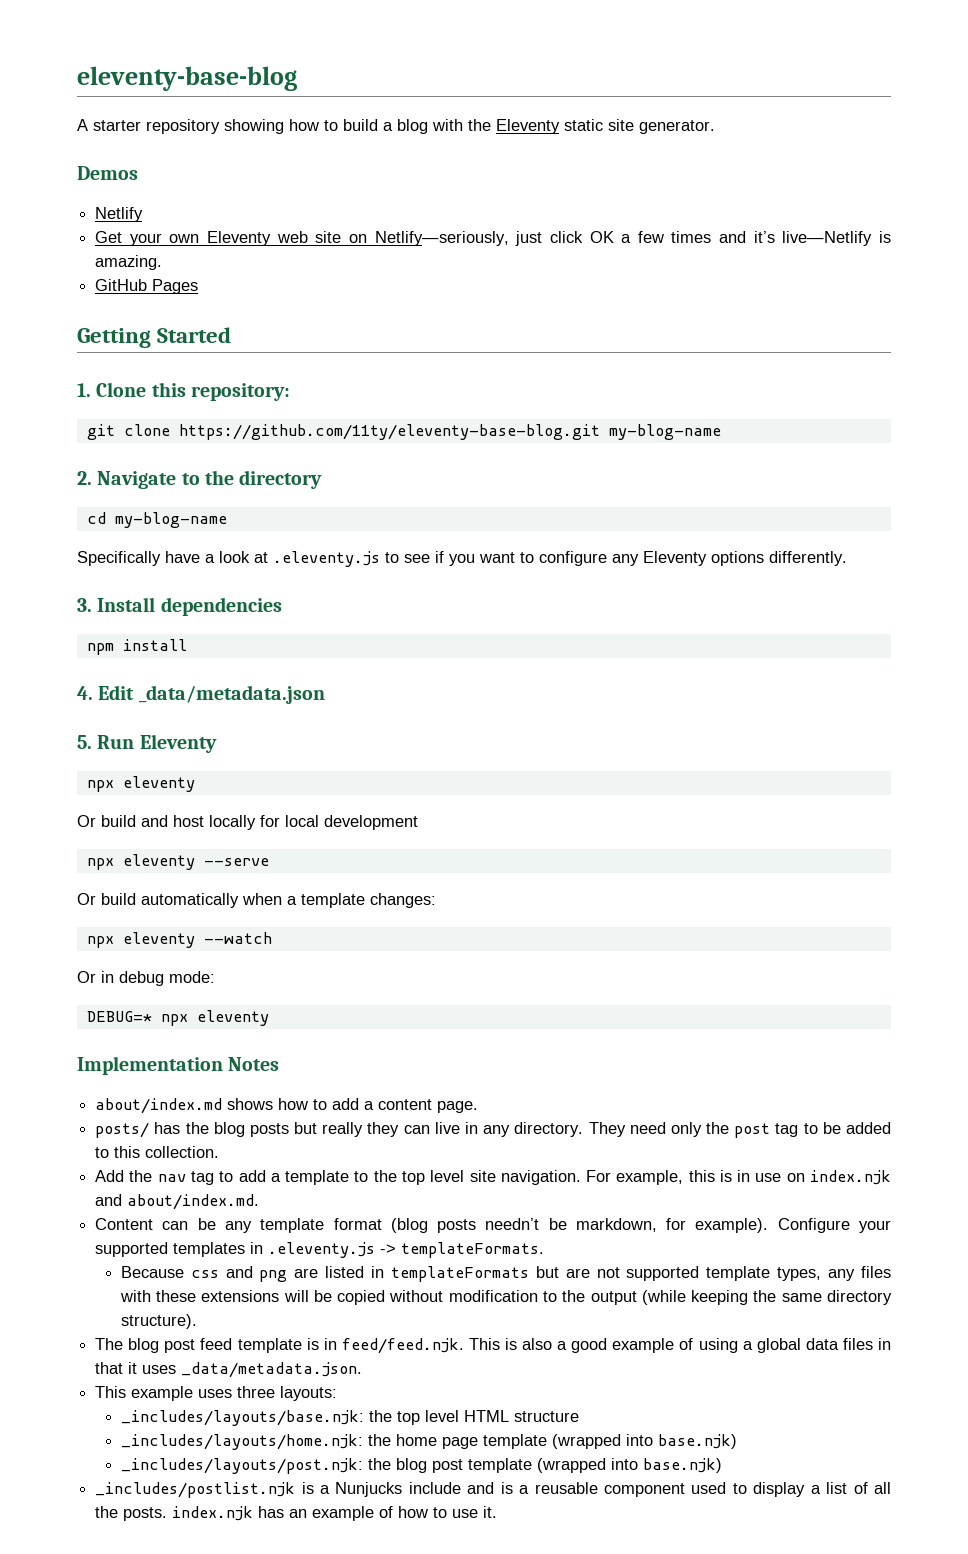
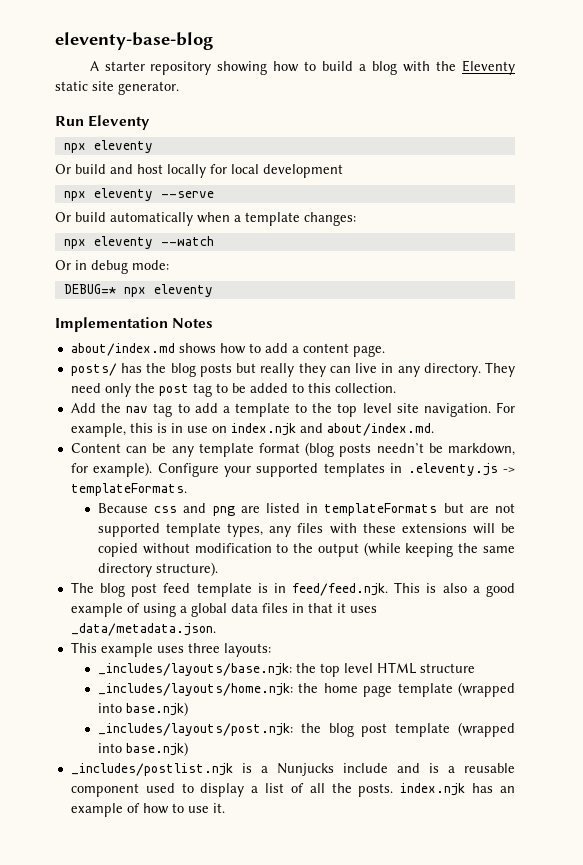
[77,166,138,180] [95,207,144,222] [95,231,891,246] [95,255,163,270] [95,279,199,294] [77,327,232,348] [77,382,290,401] [86,424,721,440] [77,470,323,489] [86,512,227,528] [77,551,847,567] [77,597,282,616] [86,639,187,655] [77,685,325,704] [77,735,92,749] Demos // Netlify // Get your own Eleventy web site on Netlify—seriously, just click OK a few times and it’s live—Netlify is amazing. // GitHub Pages // Getting Started // 1. Clone this repository: // git clone https://github.com/11ty/eleventy-base-blog.git my-blog-name // 2. Navigate to the directory // cd my-blog-name // Specifically have a look at .eleventy.js to see if you want to configure any Eleventy options differently. // 3. Install dependencies // npm install // 4. Edit _data/metadata.json // 5. -> (179, 88) none

